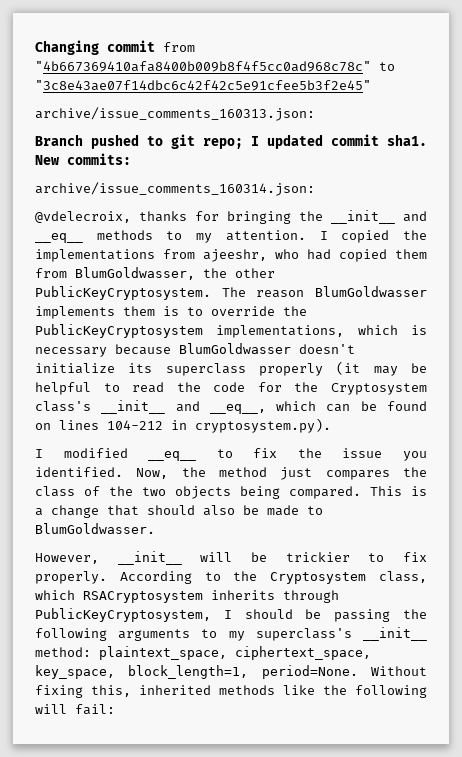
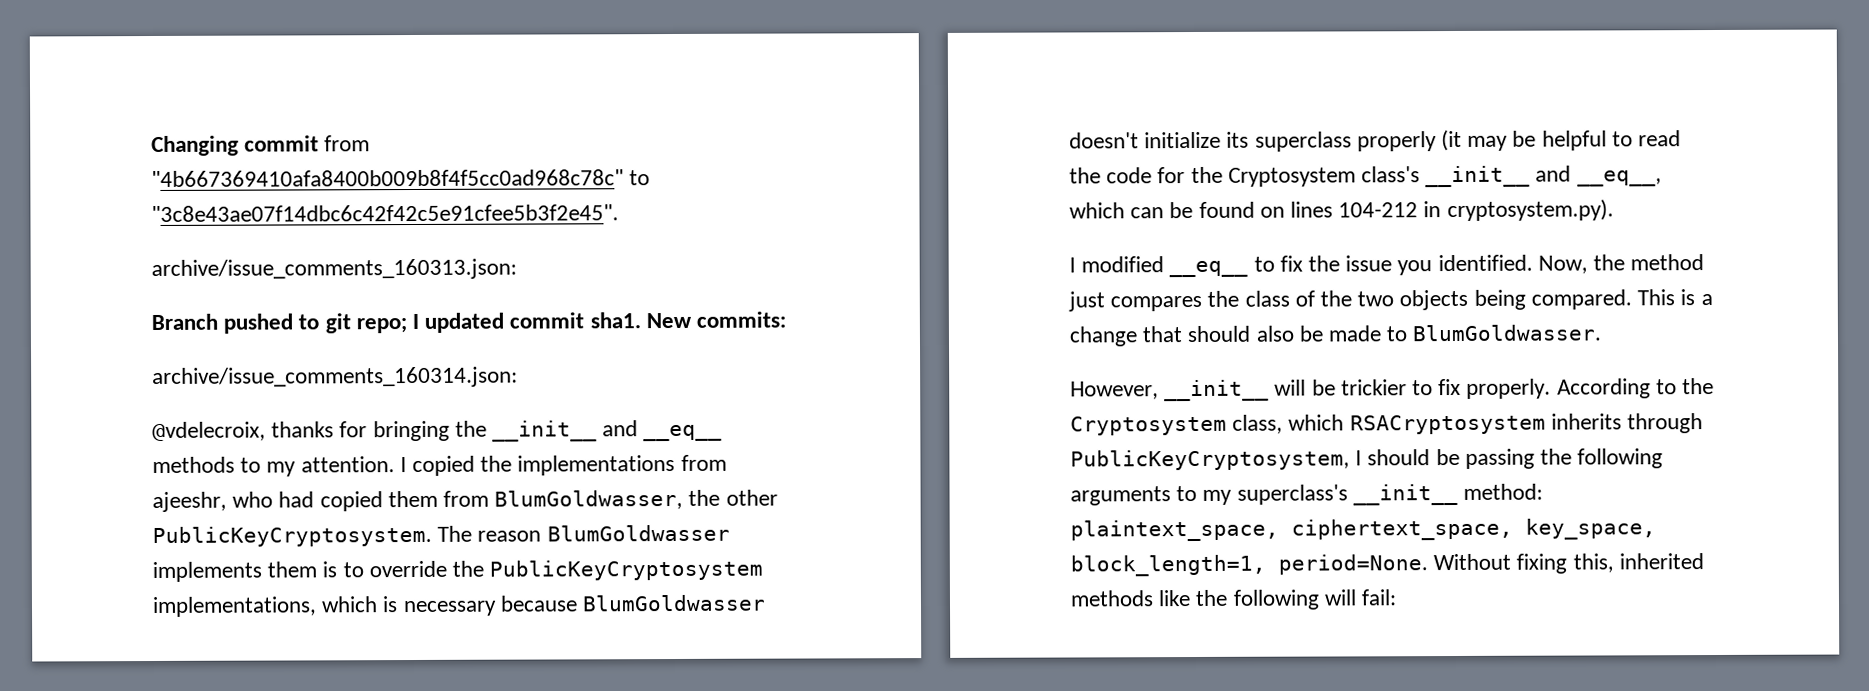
[35,80,371,91] "3c8e43ae07f14dbc6c42f42c5e91cfee5b3f2e45" -> [151,204,619,223] "3c8e43ae07f14dbc6c42f42c5e91cfee5b3f2e45".

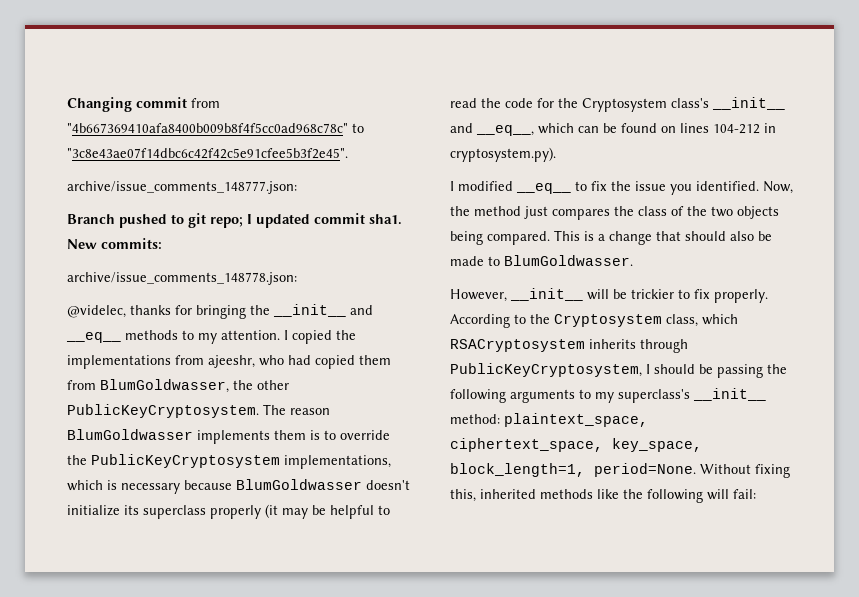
[151,258,517,281] archive/issue_comments_160313.json: -> [67,181,297,194] archive/issue_comments_148777.json:
[152,366,518,389] [152,421,266,442] archive/issue_comments_160314.json: // @vdelecroix, -> [67,272,297,285] [67,305,126,318] archive/issue_comments_148778.json: // @videlec,

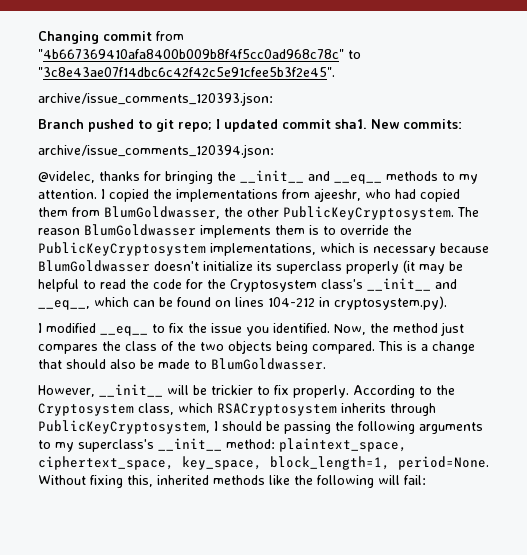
[67,181,297,194] archive/issue_comments_148777.json: -> [38,92,273,106] archive/issue_comments_120393.json:
[67,272,297,285] archive/issue_comments_148778.json: -> [38,144,274,158] archive/issue_comments_120394.json:

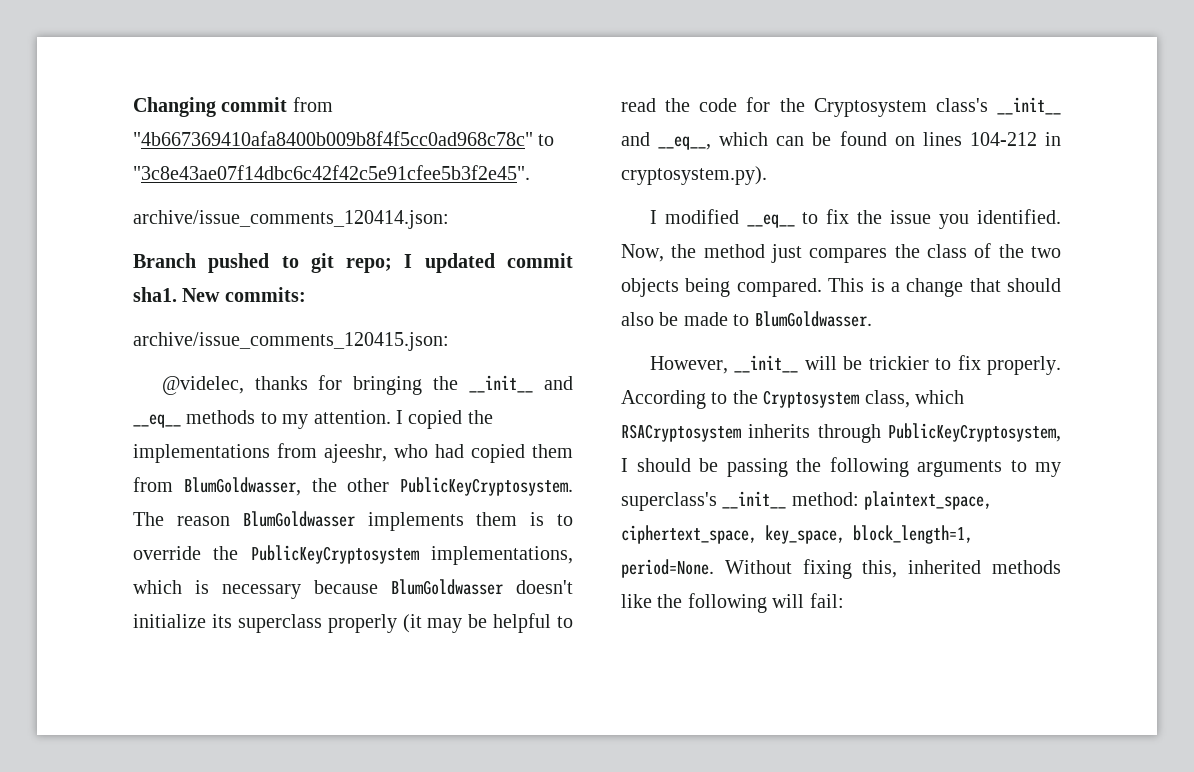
[38,92,273,106] archive/issue_comments_120393.json: -> [133,210,449,229] archive/issue_comments_120414.json:
[38,144,274,158] archive/issue_comments_120394.json: -> [133,332,449,351] archive/issue_comments_120415.json:

